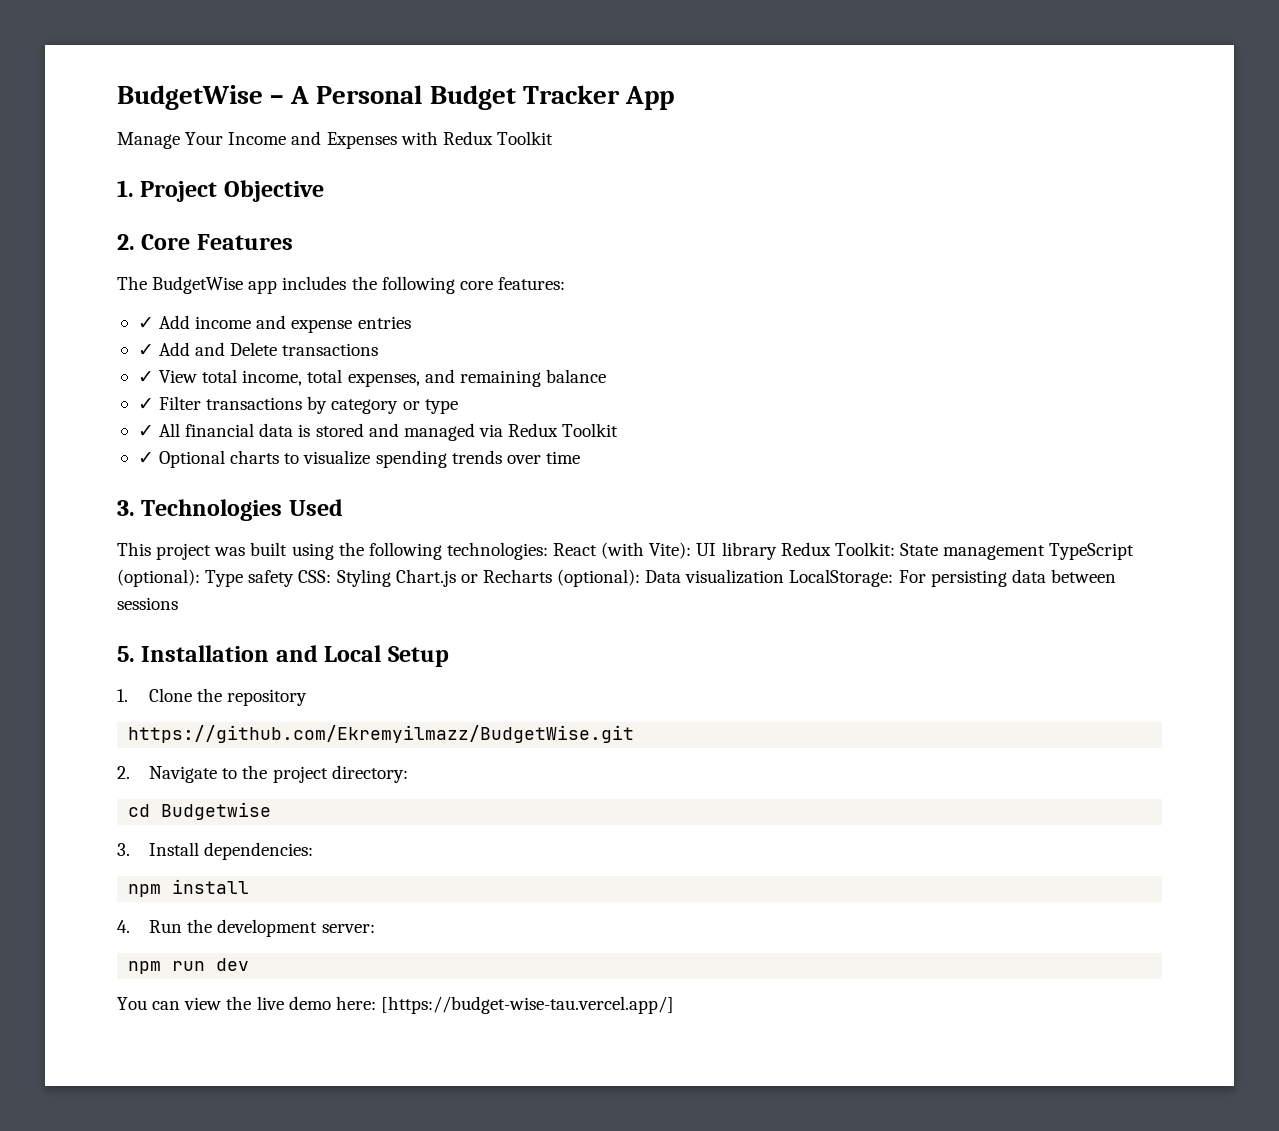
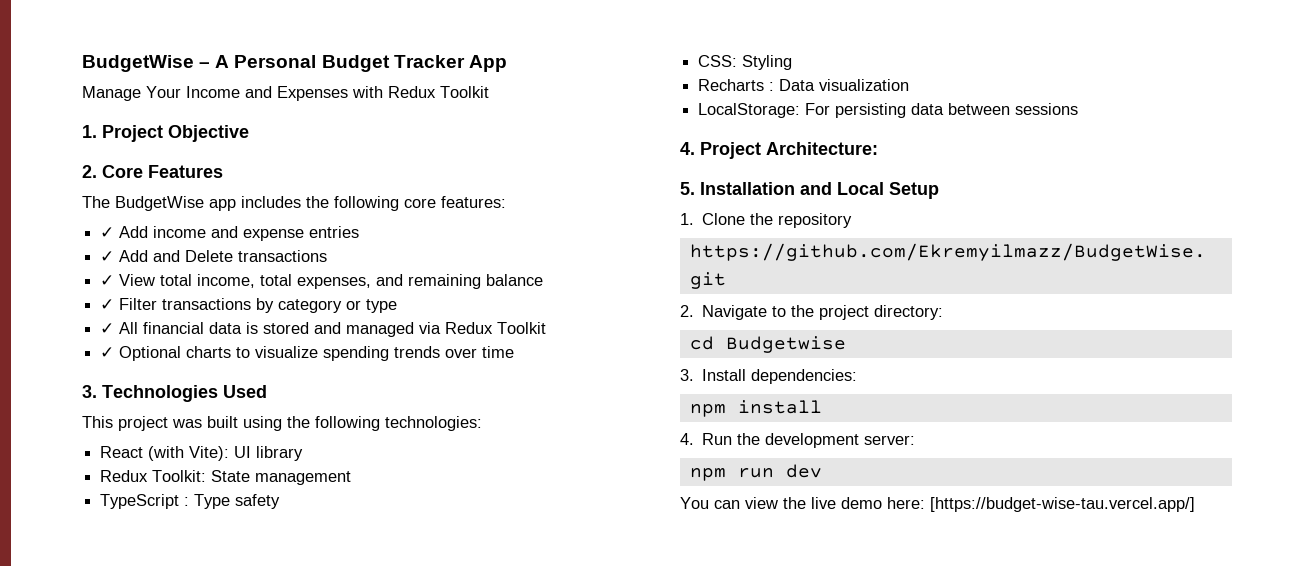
(548, 551) none -> (482, 423) //
(777, 551) none -> (304, 453) //
[1049,543,1135,560] [117,569,200,587] TypeScript (optional): -> [100,494,190,509] // TypeScript :
(295, 578) none -> (281, 501) //
[395,569,641,587] Chart.js or Recharts (optional): -> [698,79,775,91] // Recharts :
(785, 576) none -> (910, 85) //
(178, 603) none -> [680,142,878,159] // 4. Project Architecture:

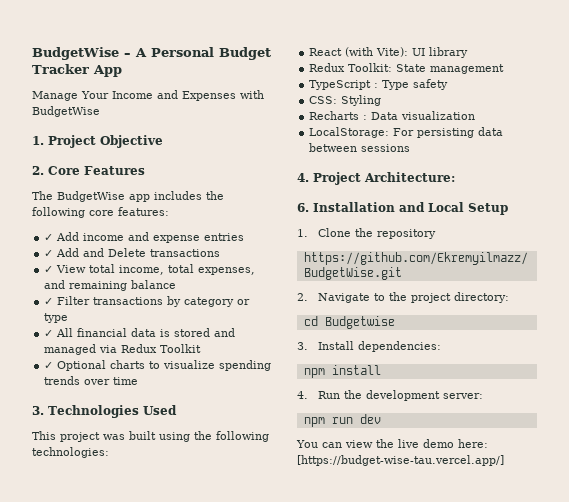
[388,86,489,98] Redux Toolkit -> [32,106,100,117] BudgetWise
[680,182,695,195] 5. -> [297,203,309,212] 6.

